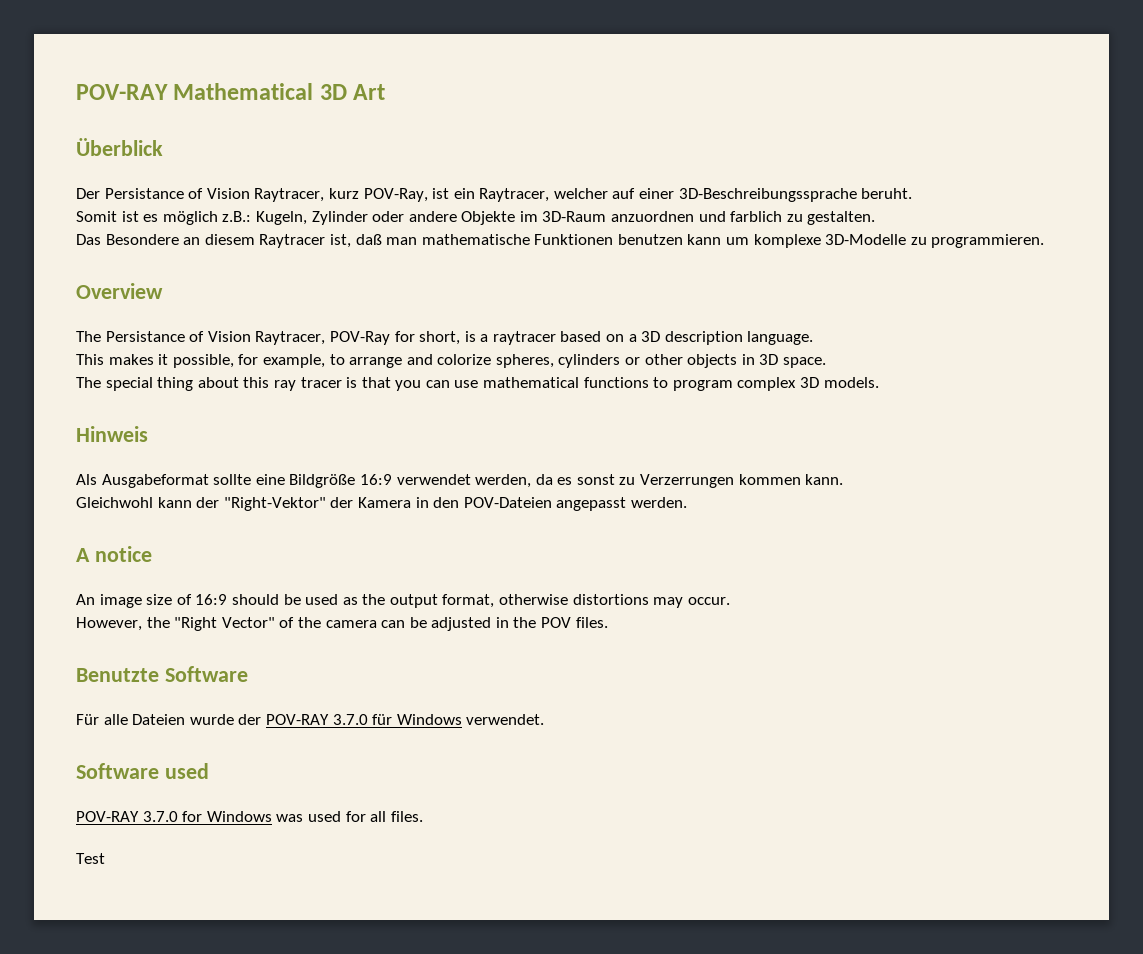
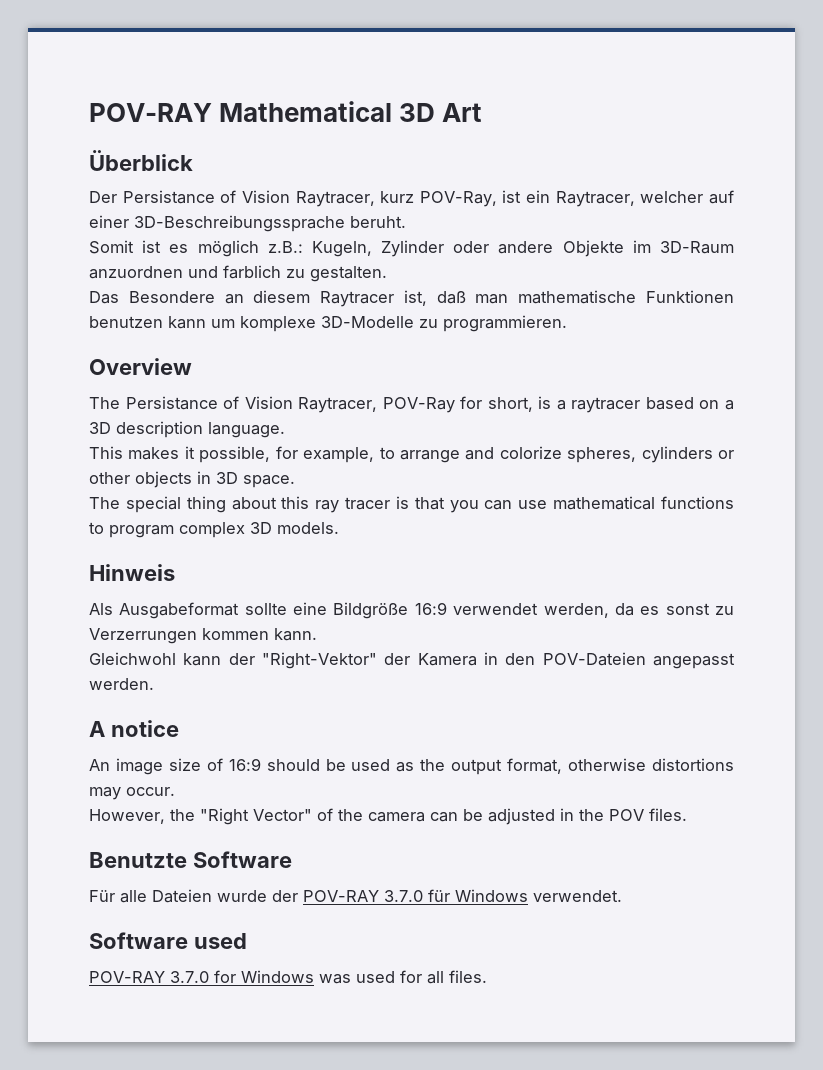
[76,853,105,864] // Test -> (487, 976) none

